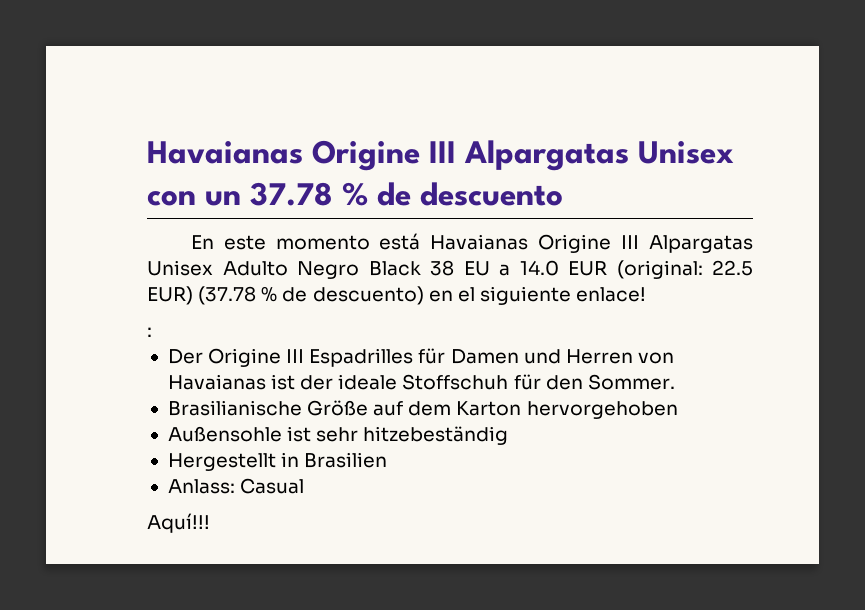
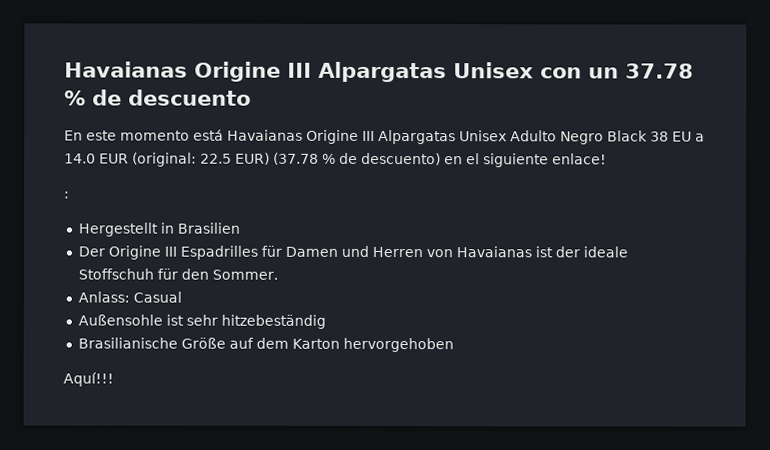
(152, 332) none -> [77,222,241,237] // Hergestellt in Brasilien
(675, 382) none -> [77,291,182,303] [77,314,326,329] // Anlass: Casual // Außensohle ist sehr hitzebeständig
[167,426,509,445] [167,452,388,471] [167,478,305,494] // Außensohle ist sehr hitzebeständig // Hergestellt in Brasilien // Anlass: Casual -> (454, 345) none

